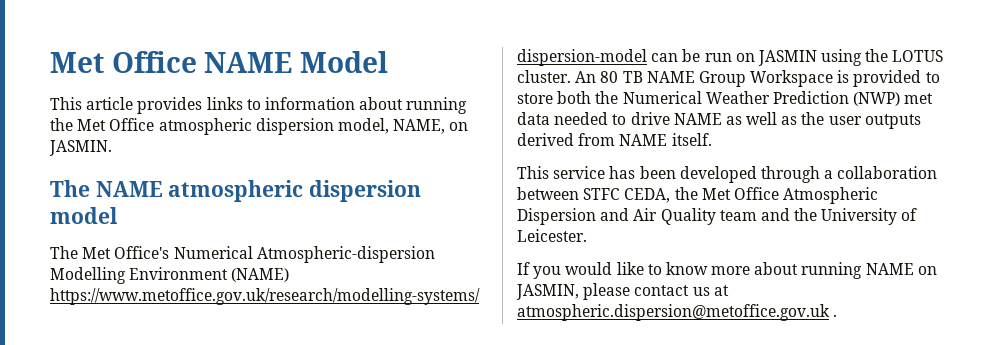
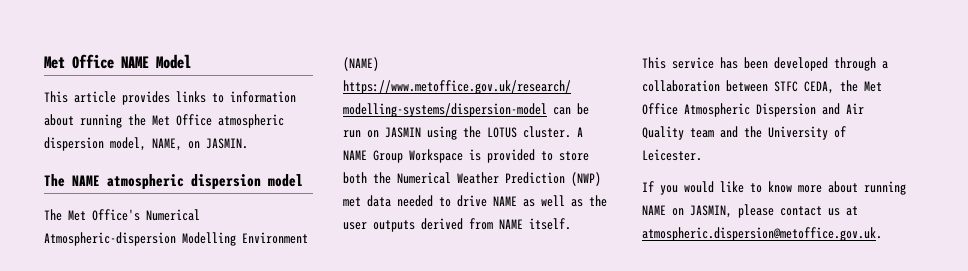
[575,71,643,83] An 80 TB -> [577,127,583,137] A
[517,304,838,321] atmospheric.dispersion@metoffice.gov.uk . -> [642,227,882,241] atmospheric.dispersion@metoffice.gov.uk.

